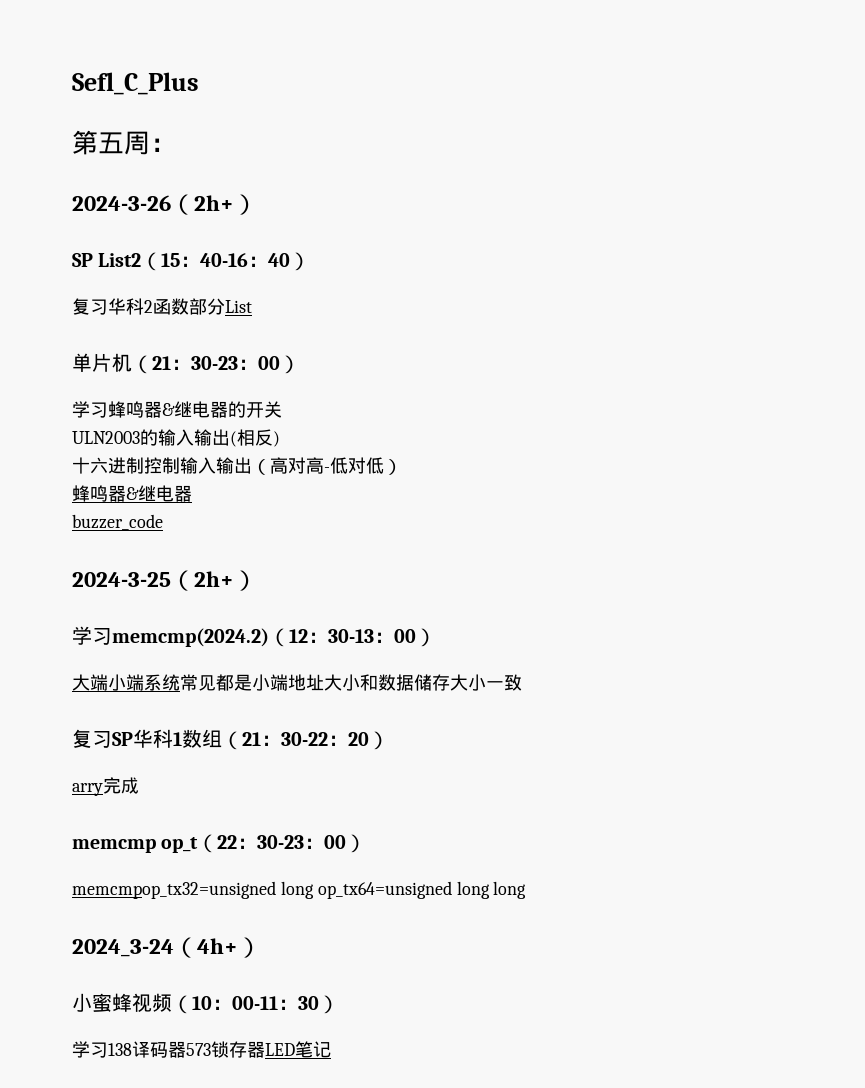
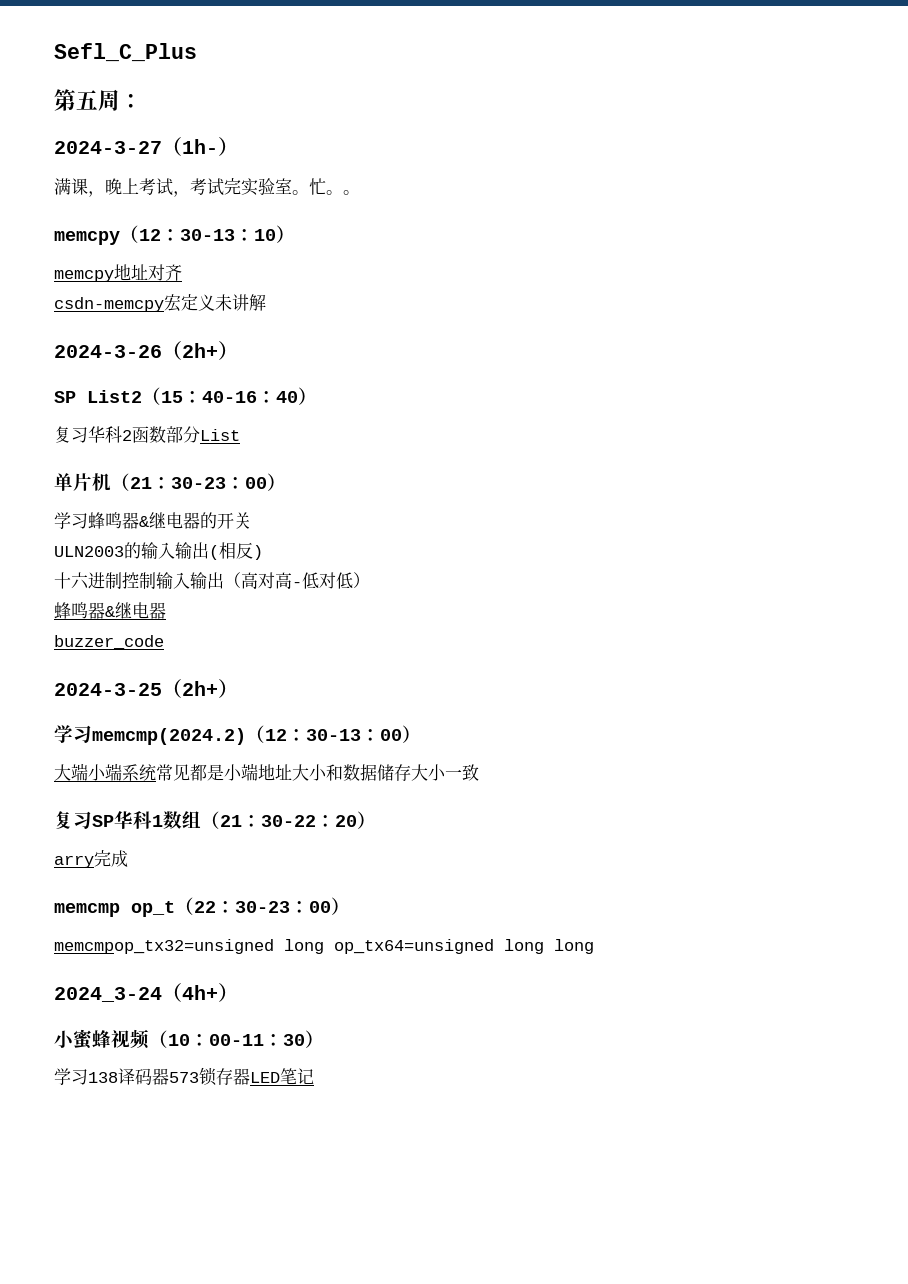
(176, 145) none -> [54,137,238,156] [54,178,360,197] [54,225,295,245] [54,264,182,282] [54,294,266,312] // 2024-3-27（1h-） // 满课，晚上考试，考试完实验室。忙。。 // memcpy（12：30-13：10） // memcpy地址对齐 // csdn-memcpy宏定义未讲解

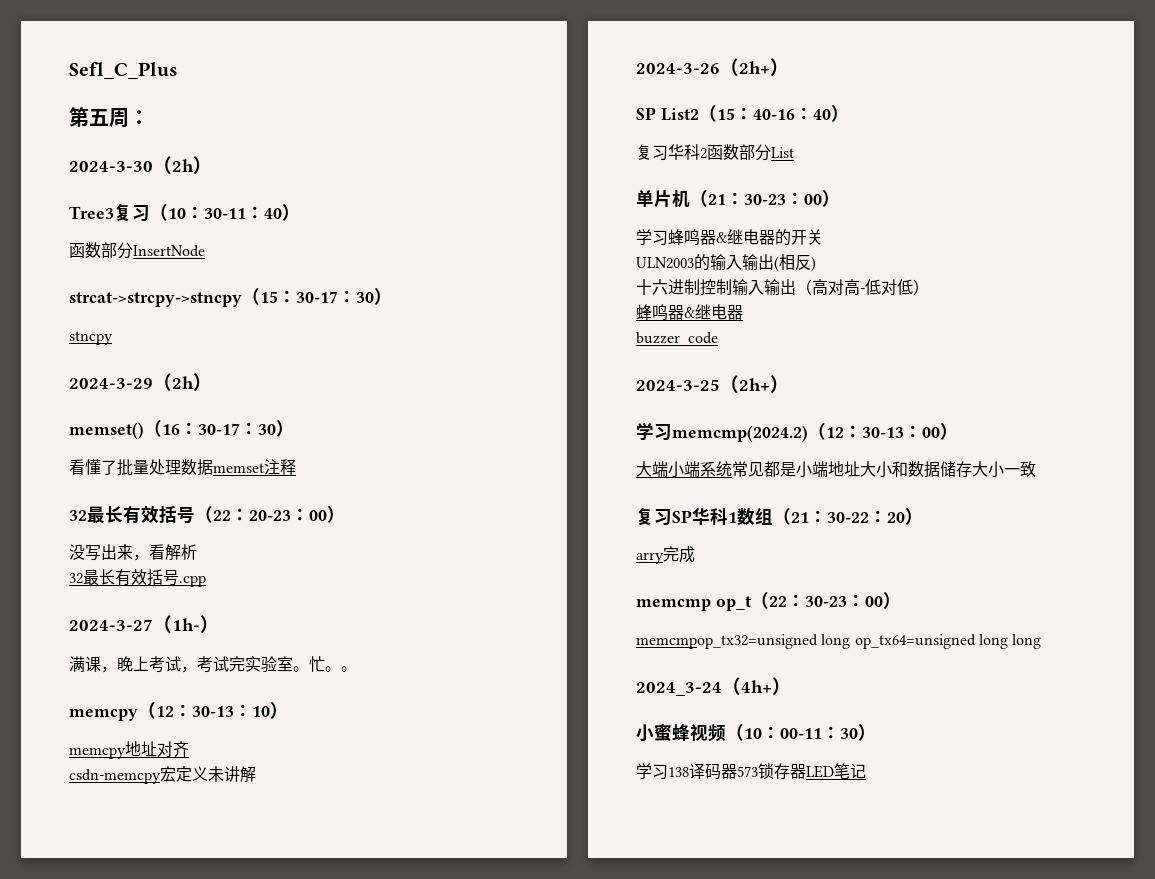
(142, 101) none -> [69,156,212,174] [69,203,300,221] [69,242,205,259] [69,288,392,307] [69,331,113,345] [69,373,212,391] [69,420,294,439] [69,459,296,476] [69,505,345,523] [69,544,197,561] [69,569,206,587] // 2024-3-30（2h） // Tree3复习（10：30-11：40） // 函数部分InsertNode // strcat->strcpy->stncpy（15：30-17：30） // stncpy // 2024-3-29（2h） // memset()（16：30-17：30） // 看懂了批量处理数据memset注释 // 32最长有效括号（22：20-23：00） // 没写出来，看解析 // 32最长有效括号.cpp

